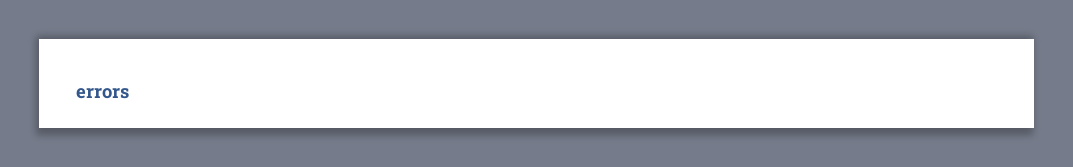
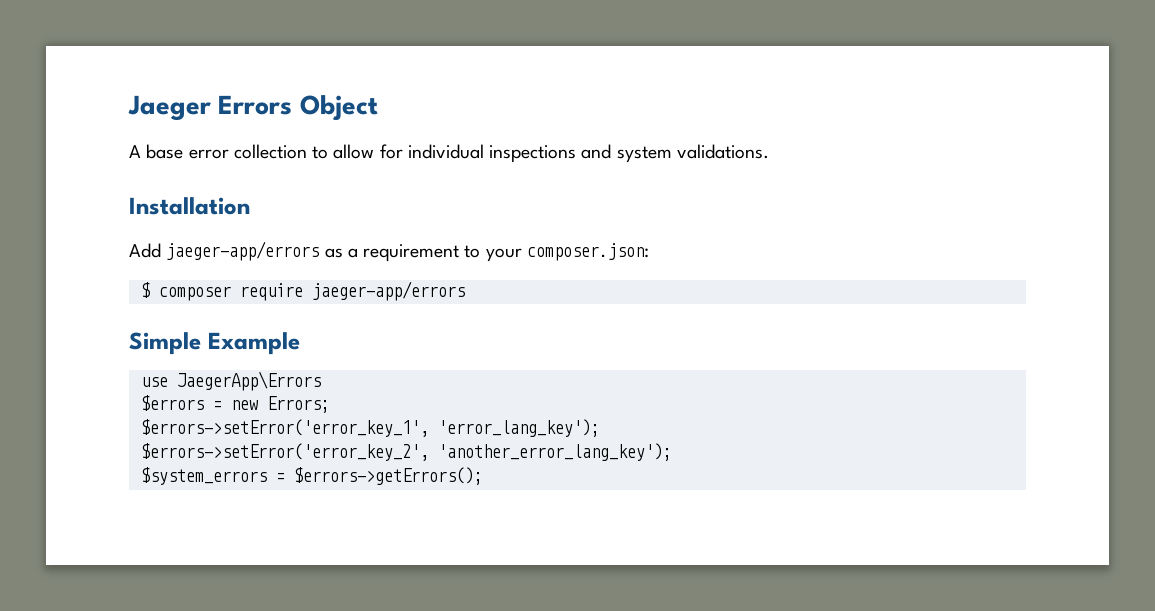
[76,88,129,99] errors -> [128,95,378,121] [129,144,769,163] [129,197,250,215] [129,241,649,262] [140,281,465,301] [129,332,300,355] [140,371,321,391] [140,395,330,413] [140,419,600,437] [140,443,672,461] [140,467,483,485] Jaeger Errors Object // A base error collection to allow for individual inspections and system validations. // Installation // Add jaeger-app/errors as a requirement to your composer.json: // $ composer require jaeger-app/errors // Simple Example // use JaegerApp\Errors // $errors = new Errors; // $errors->setError('error_key_1', 'error_lang_key'); // $errors->setError('error_key_2', 'another_error_lang_key'); // $system_errors = $errors->getErrors();

